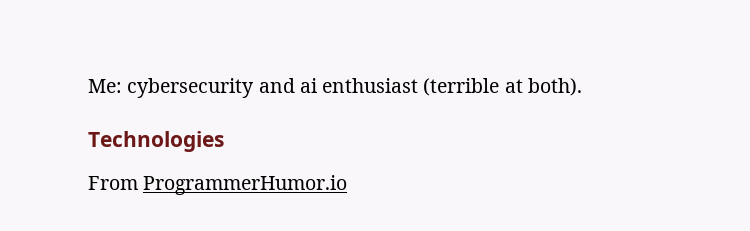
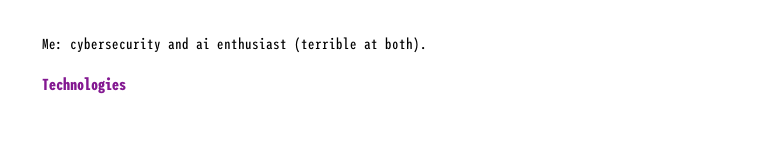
[88,175,348,195] // From ProgrammerHumor.io -> (126, 85) none

